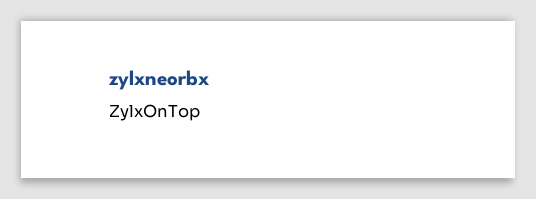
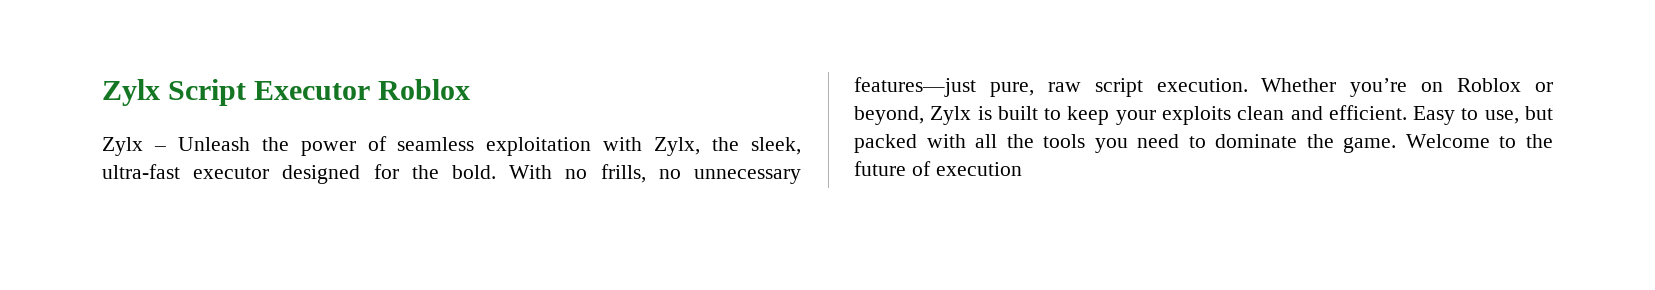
[108,70,209,90] [109,104,200,121] zylxneorbx // ZylxOnTop -> [102,79,471,106] [102,136,801,156] [102,164,801,184] [854,77,1553,97] [854,105,1554,125] [854,134,1553,153] [854,161,1022,176] Zylx Script Executor Roblox // Zylx – Unleash the power of seamless exploitation with Zylx, the sleek, ultra-fast executor designed for the bold. With no frills, no unnecessary features—just pure, raw script execution. Whether you’re on Roblox or beyond, Zylx is built to keep your exploits clean and efficient. Easy to use, but packed with all the tools you need to dominate the game. Welcome to the future of execution

